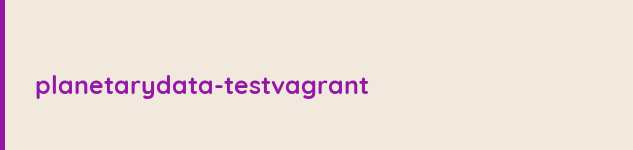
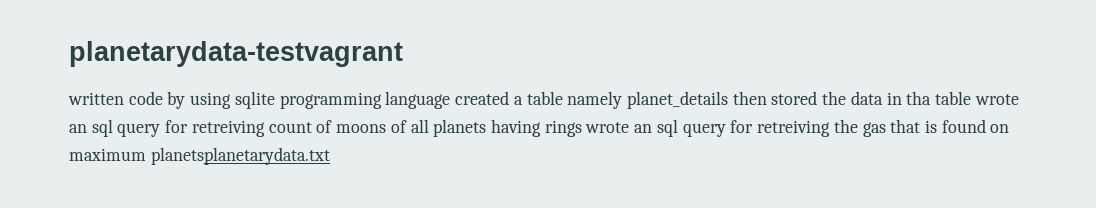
(369, 87) none -> [68,91,1019,109] [69,119,1010,137] [69,147,330,165] // written code by using sqlite programming language created a table namely planet_details then stored the data in tha table wrote an sql query for retreiving count of moons of all planets having rings wrote an sql query for retreiving the gas that is found on maximum planetsplanetarydata.txt

